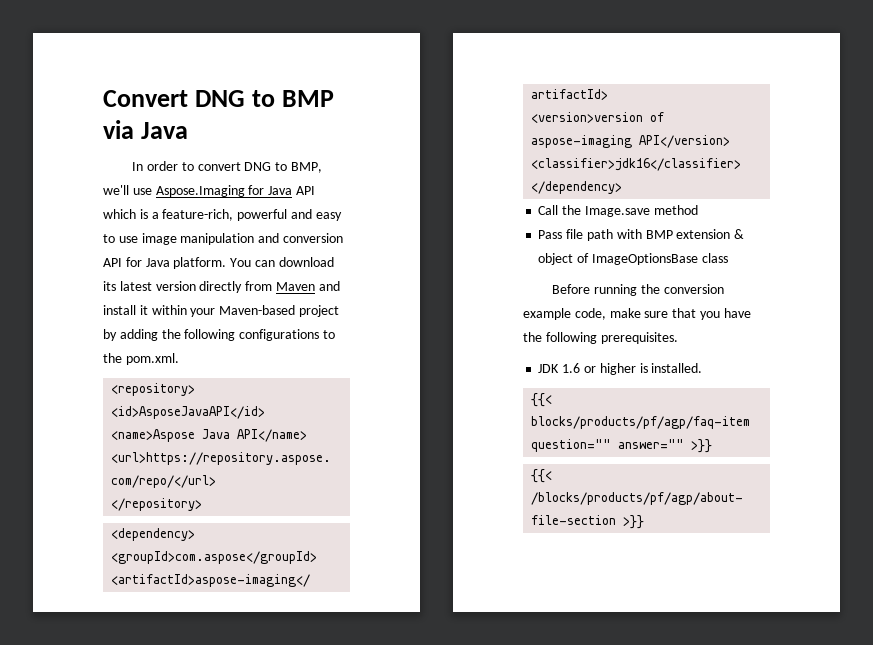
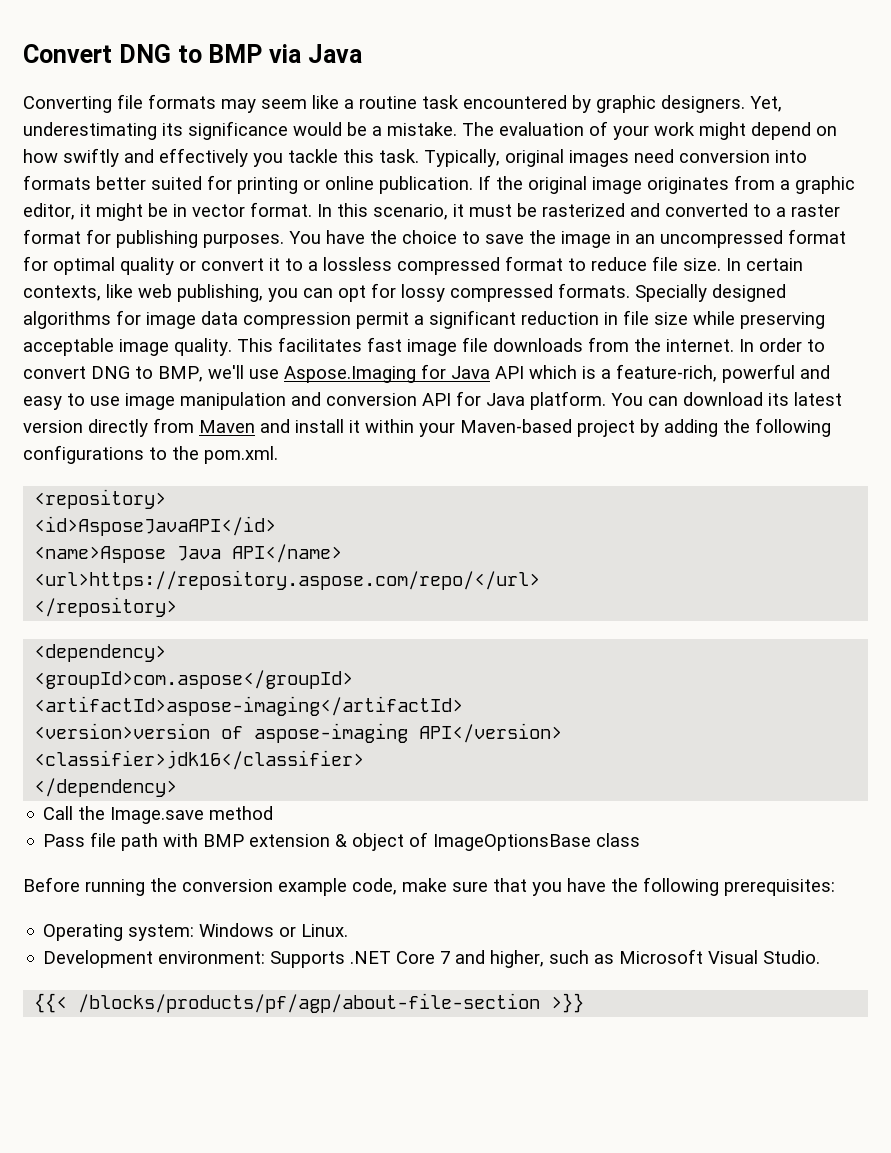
(188, 130) none -> [23,94,782,113] [23,121,837,140] [23,148,807,167] [23,175,855,194] [23,202,840,221] [23,229,846,248] [23,256,803,275] [23,283,786,302] [23,310,825,329] [23,337,734,356] Converting file formats may seem like a routine task encountered by graphic designers. Yet, underestimating its significance would be a mistake. The evaluation of your work might depend on how swiftly and effectively you tackle this task. Typically, original images need conversion into formats better suited for printing or online publication. If the original image originates from a graphic editor, it might be in vector format. In this scenario, it must be rasterized and converted to a raster format for publishing purposes. You have the choice to save the image in an uncompressed format for optimal quality or convert it to a lossless compressed format to reduce file size. In certain contexts, like web publishing, you can opt for lossy compressed formats. Specially designed algorithms for image data compression permit a significant reduction in file size while preserving acceptable image quality. This facilitates fast image file downloads from the internet.
[600,332,678,344] [538,363,703,375] [531,393,553,407] [531,416,751,429] [531,439,713,453] prerequisites. // JDK 1.6 or higher is installed. // {{< blocks/products/pf/agp/faq-item question="" answer="" >}} -> [724,879,835,896] [43,923,349,941] [43,949,821,968] prerequisites: // Operating system: Windows or Linux. // Development environment: Supports .NET Core 7 and higher, such as Microsoft Visual Studio.

